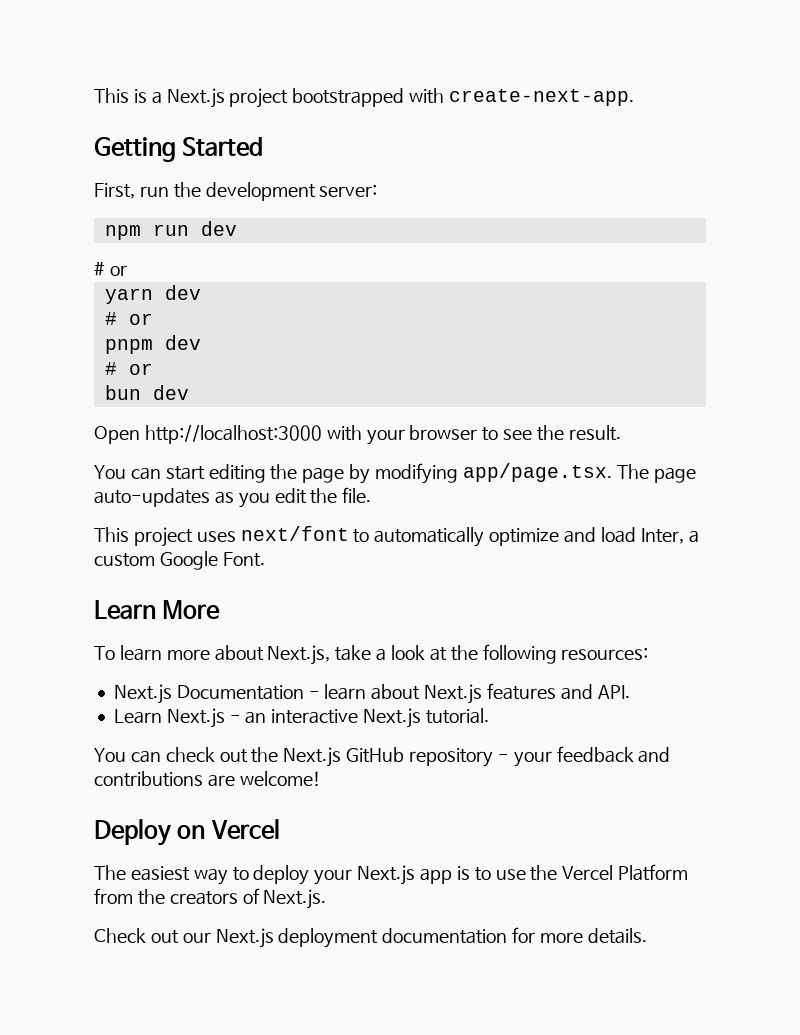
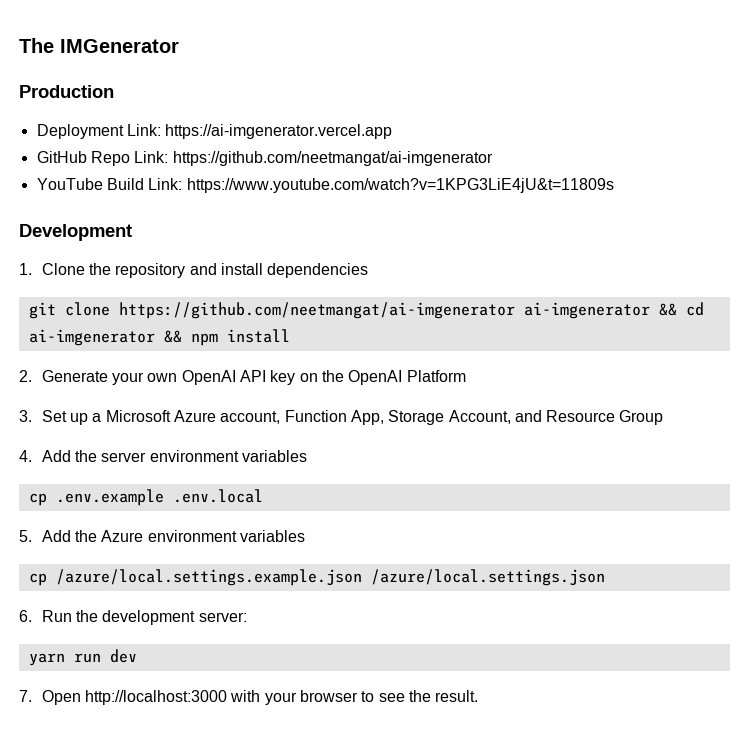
[94,88,635,108] [94,137,264,162] [94,183,169,199] This is a Next.js project bootstrapped with create-next-app. // Getting Started // First, run -> [19,38,179,53] [19,85,114,98] [36,124,393,139] [36,151,493,166] [36,178,614,193] [19,224,132,241] [19,263,369,278] [28,302,704,319] [28,329,290,346] [19,370,466,385] [19,410,664,425] [19,450,307,462] [28,489,263,506] [19,530,305,542] [28,569,605,586] [19,610,72,622] The IMGenerator // Production // Deployment Link: https://ai-imgenerator.vercel.app // GitHub Repo Link: https://github.com/neetmangat/ai-imgenerator // YouTube Build Link: https://www.youtube.com/watch?v=1KPG3LiE4jU&t=11809s // Development // 1. Clone the repository and install dependencies // git clone https://github.com/neetmangat/ai-imgenerator ai-imgenerator && cd ai-imgenerator && npm install // 2. Generate your own OpenAI API key on the OpenAI Platform // 3. Set up a Microsoft Azure account, Function App, Storage Account, and Resource Group // 4. Add the server environment variables // cp .env.example .env.local // 5. Add the Azure environment variables // cp /azure/local.settings.example.json /azure/local.settings.json // 6. Run
[104,225,141,240] npm -> [28,653,65,666] yarn
[94,261,127,276] [104,285,201,304] [104,312,153,325] [104,335,201,354] [104,362,153,375] [104,385,189,400] # or // yarn dev // # or // pnpm dev // # or // bun dev // -> [19,690,32,702] 7.
[94,463,696,484] [94,487,372,508] [94,526,699,547] [94,551,265,570] [94,600,221,619] [94,644,649,665] [113,683,630,704] [113,708,489,728] [94,746,671,767] [94,771,321,787] [94,819,280,846] [94,864,689,885] [94,888,327,909] [94,927,647,948] // You can start editing the page by modifying app/page.tsx. The page auto-updates as you edit the file. // This project uses next/font to automatically optimize and load Inter, a custom Google Font. // Learn More // To learn more about Next.js, take a look at the following resources: // Next.js Documentation - learn about Next.js features and API. // Learn Next.js - an interactive Next.js tutorial. // You can check out the Next.js GitHub repository - your feedback and contributions are welcome! // Deploy on Vercel // The easiest way to deploy your Next.js app is to use the Vercel Platform from the creators of Next.js. // Check out our Next.js deployment documentation for more details. -> (479, 696) none

